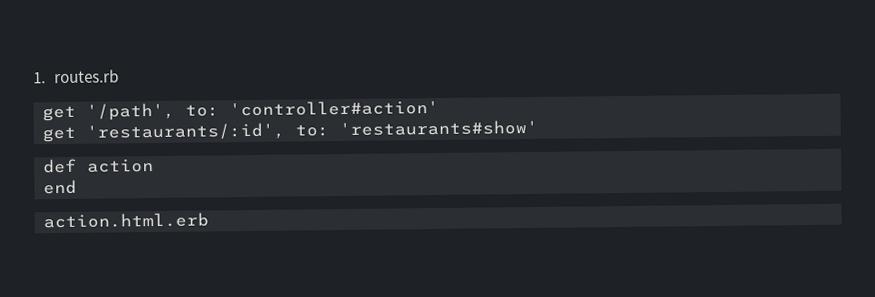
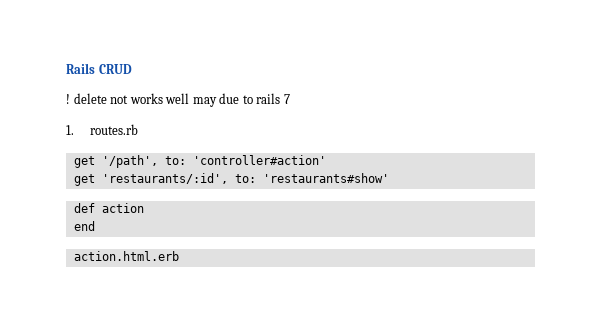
(33, 78) none -> [66,63,132,74] [66,93,290,107] Rails CRUD // ! delete not works well may due to rails 7 //

